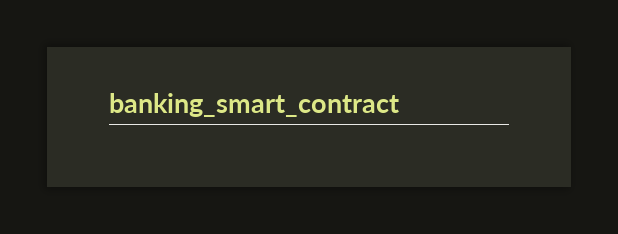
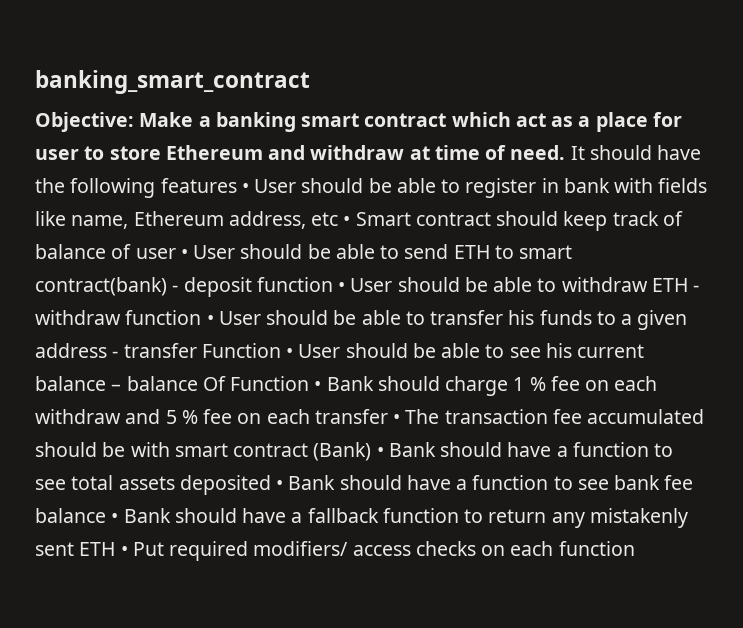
(399, 105) none -> [35,112,682,132] [35,145,702,160] [35,178,708,198] [35,211,683,231] [35,244,573,259] [35,277,700,297] [35,310,688,330] [35,343,645,358] [35,376,658,396] [35,409,705,424] [35,442,674,461] [35,475,694,495] [35,508,688,528] [35,541,635,561] // Objective: Make a banking smart contract which act as a place for user to store Ethereum and withdraw at time of need. It should have the following features • User should be able to register in bank with fields like name, Ethereum address, etc • Smart contract should keep track of balance of user • User should be able to send ETH to smart contract(bank) - deposit function • User should be able to withdraw ETH - withdraw function • User should be able to transfer his funds to a given address - transfer Function • User should be able to see his current balance – balance Of Function • Bank should charge 1 % fee on each withdraw and 5 % fee on each transfer • The transaction fee accumulated should be with smart contract (Bank) • Bank should have a function to see total assets deposited • Bank should have a function to see bank fee balance • Bank should have a fallback function to return any mistakenly sent ETH • Put required modifiers/ access checks on each function

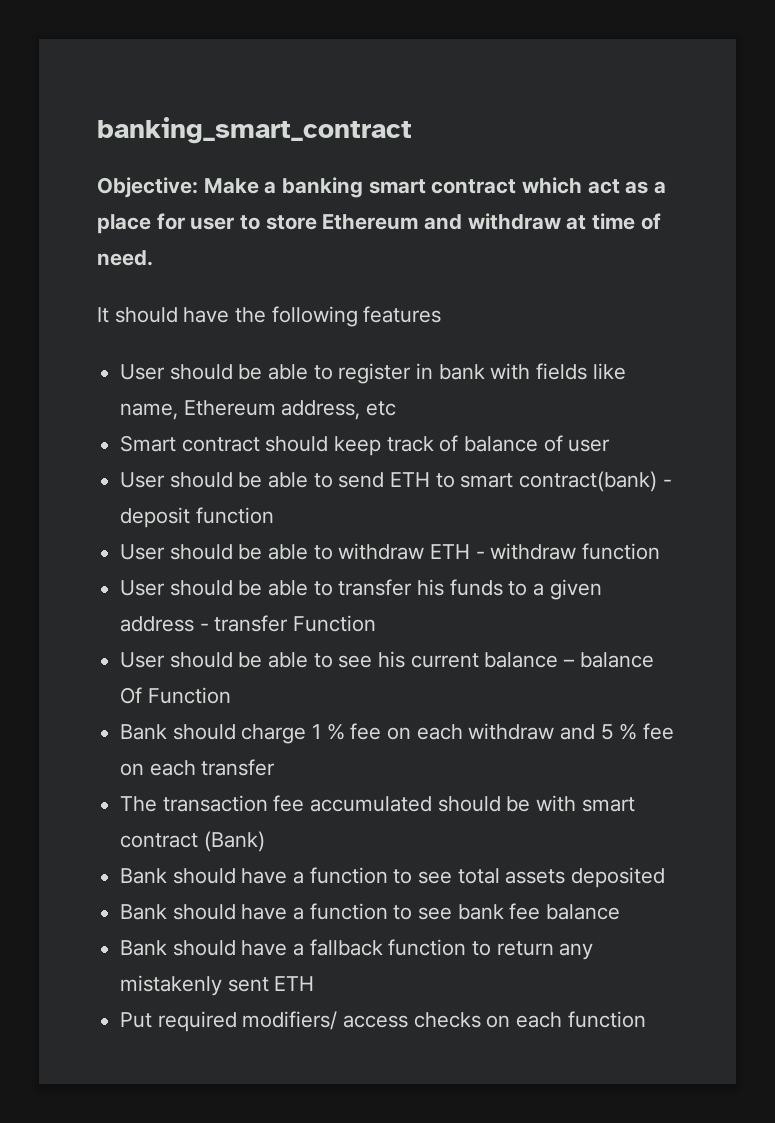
(566, 152) none -> (153, 258) //
[241,183,249,193] • -> (442, 314) //
[343,216,351,226] • -> (397, 408) //
[180,249,188,259] • -> (611, 445) //
[338,282,346,292] • -> (274, 515) //
[206,315,214,325] • -> (661, 551) //
[286,348,294,358] • -> (377, 623) //
[314,381,322,391] • -> (231, 695) //
[393,414,401,424] • -> (276, 767) //
[376,447,384,457] • -> (265, 841) //
[276,480,284,490] • -> (666, 877) //
[111,513,119,523] • -> (621, 912) //
[120,546,128,556] • -> (315, 983) //

